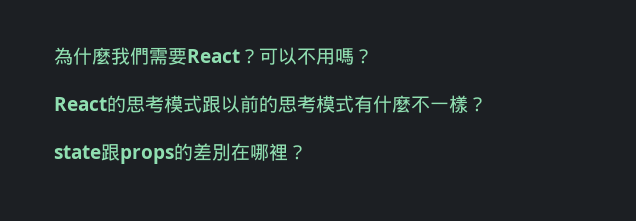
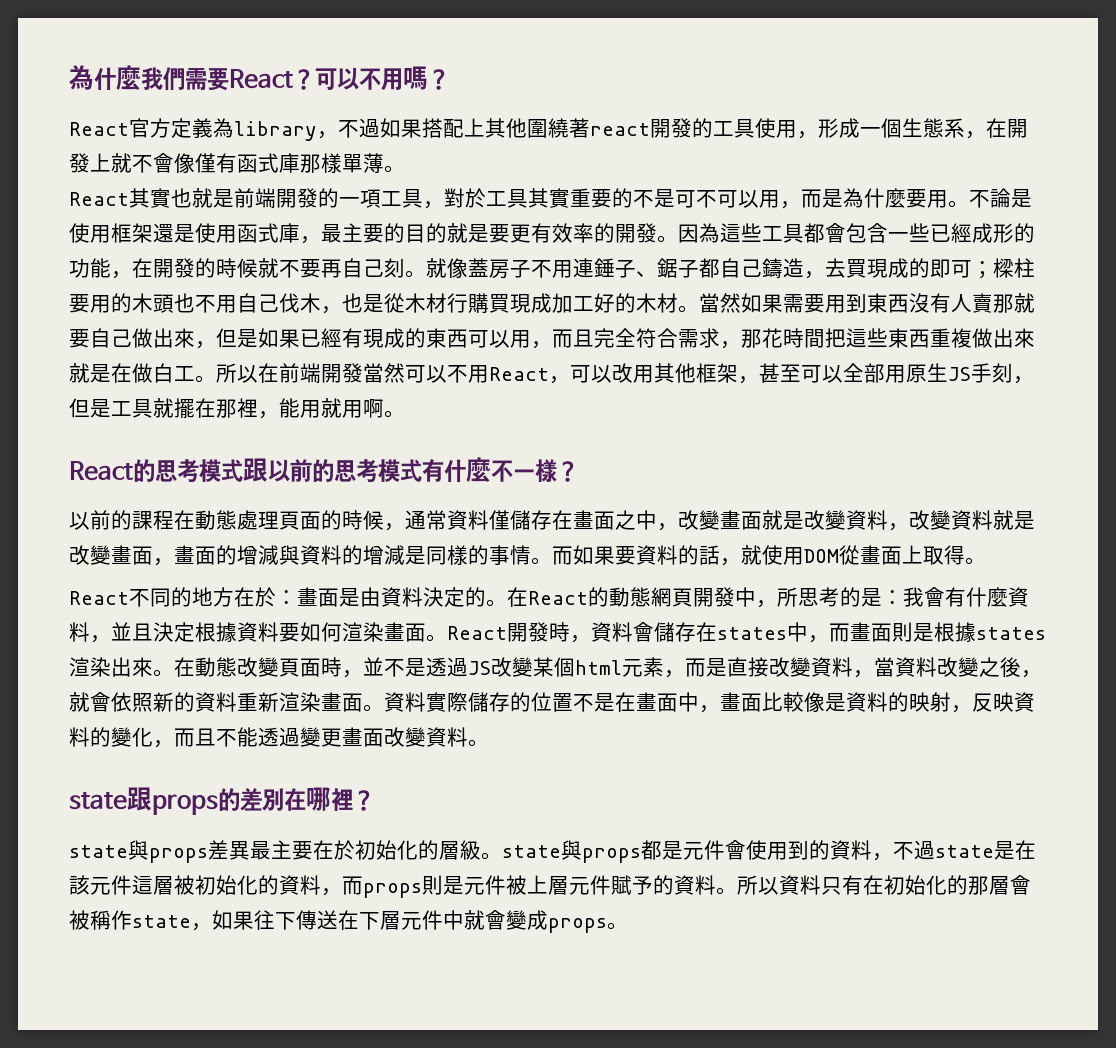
(373, 56) none -> [69,118,1028,141] [69,153,405,173] [69,188,1032,209] [69,223,1035,244] [69,258,1035,279] [69,293,1035,314] [69,328,1035,349] [69,363,1034,384] [69,398,405,419] // React官方定義為library，不過如果搭配上其他圍繞著react開發的工具使用，形成一個生態系，在開發上就不會像僅有函式庫那樣單薄。 // React其實也就是前端開發的一項工具，對於工具其實重要的不是可不可以用，而是為什麼要用。不論是使用框架還是使用函式庫，最主要的目的就是要更有效率的開發。因為這些工具都會包含一些已經成形的功能，在開發的時候就不要再自己刻。就像蓋房子不用連錘子、鋸子都自己鑄造，去買現成的即可；樑柱要用的木頭也不用自己伐木，也是從木材行購買現成加工好的木材。當然如果需要用到東西沒有人賣那就要自己做出來，但是如果已經有現成的東西可以用，而且完全符合需求，那花時間把這些東西重複做出來就是在做白工。所以在前端開發當然可以不用React，可以改用其他框架，甚至可以全部用原生JS手刻，但是工具就擺在那裡，能用就用啊。
(487, 104) none -> [69,510,1035,531] [69,545,986,566] [69,587,1029,608] [69,622,1046,643] [69,657,1042,678] [69,692,1035,713] [69,727,489,748] // 以前的課程在動態處理頁面的時候，通常資料僅儲存在畫面之中，改變畫面就是改變資料，改變資料就是改變畫面，畫面的增減與資料的增減是同樣的事情。而如果要資料的話，就使用DOM從畫面上取得。 // React不同的地方在於：畫面是由資料決定的。在React的動態網頁開發中，所思考的是：我會有什麼資料，並且決定根據資料要如何渲染畫面。React開發時，資料會儲存在states中，而畫面則是根據states渲染出來。在動態改變頁面時，並不是透過JS改變某個html元素，而是直接改變資料，當資料改變之後，就會依照新的資料重新渲染畫面。資料實際儲存的位置不是在畫面中，畫面比較像是資料的映射，反映資料的變化，而且不能透過變更畫面改變資料。
(307, 152) none -> [69,840,1036,863] [69,875,1031,898] [69,910,628,933] // state與props差異最主要在於初始化的層級。state與props都是元件會使用到的資料，不過state是在該元件這層被初始化的資料，而props則是元件被上層元件賦予的資料。所以資料只有在初始化的那層會被稱作state，如果往下傳送在下層元件中就會變成props。

